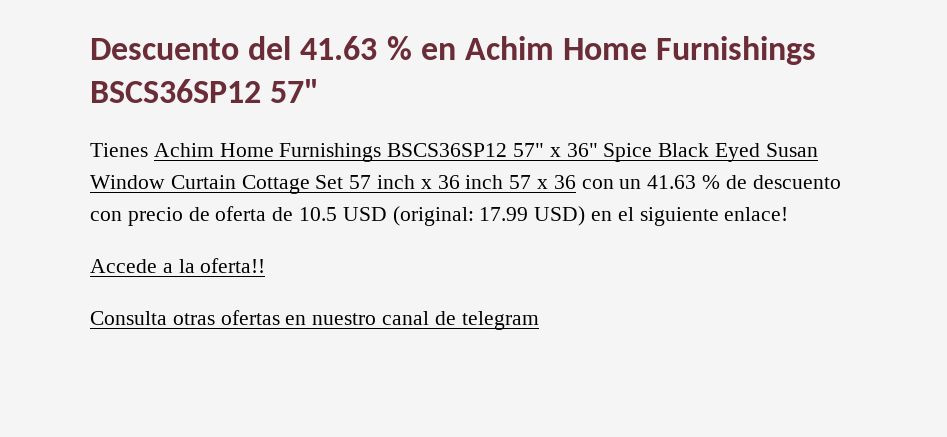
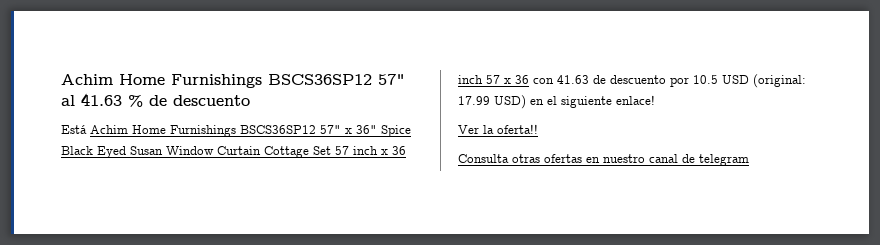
[90,36,817,65] [90,79,320,103] [90,143,148,157] Descuento del 41.63 % en Achim Home Furnishings BSCS36SP12 57" // Tienes -> [61,74,405,88] [61,93,250,107] [61,125,87,134] Achim Home Furnishings BSCS36SP12 57" al 41.63 % de descuento // Está
[619,175,841,189] [90,206,294,226] un 41.63 % de descuento con precio de oferta de -> [557,75,689,87] 41.63 de descuento por
[90,259,173,273] Accede a -> [458,125,479,134] Ver

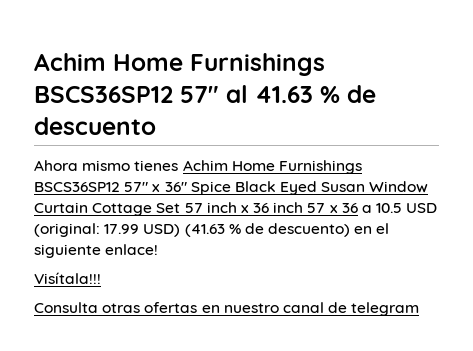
[61,125,87,134] Está -> [34,160,179,171] Ahora mismo tienes
[533,75,689,87] con 41.63 de descuento por -> [362,205,373,213] a
(526, 102) none -> [184,223,351,237] (41.63 % de descuento)
[458,124,538,134] Ver la oferta!! -> [34,272,101,284] Visítala!!!

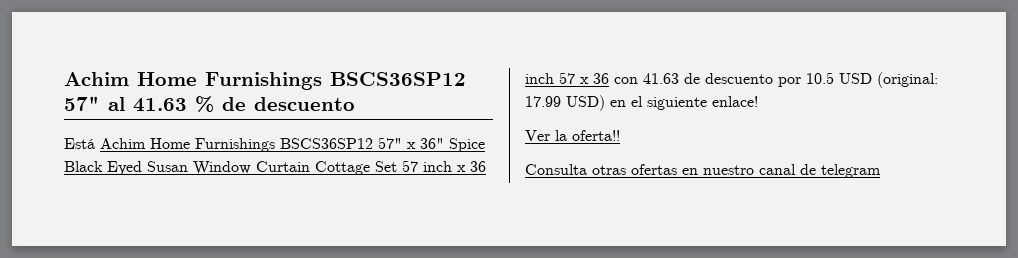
[34,160,179,171] Ahora mismo tienes -> [64,138,95,149] Está
[362,205,373,213] a -> [614,73,801,87] con 41.63 de descuento por
[184,223,351,237] (41.63 % de descuento) -> (605, 103) none
[34,272,101,284] Visítala!!! -> [525,130,620,141] Ver la oferta!!

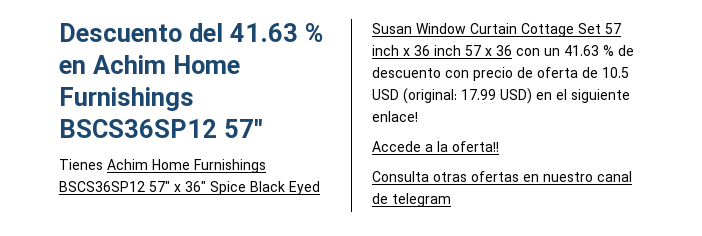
[64,72,466,90] [64,96,355,112] [64,138,95,149] Achim Home Furnishings BSCS36SP12 57" al 41.63 % de descuento // Está -> [59,23,323,42] [59,55,240,74] [59,87,194,111] [59,119,263,138] [59,159,103,170] Descuento del 41.63 % en Achim Home Furnishings BSCS36SP12 57" // Tienes
[643,73,801,87] 41.63 de descuento por -> [544,45,634,56] [372,67,598,81] un 41.63 % de descuento con precio de oferta de
[525,130,550,141] Ver -> [372,141,433,152] Accede a

